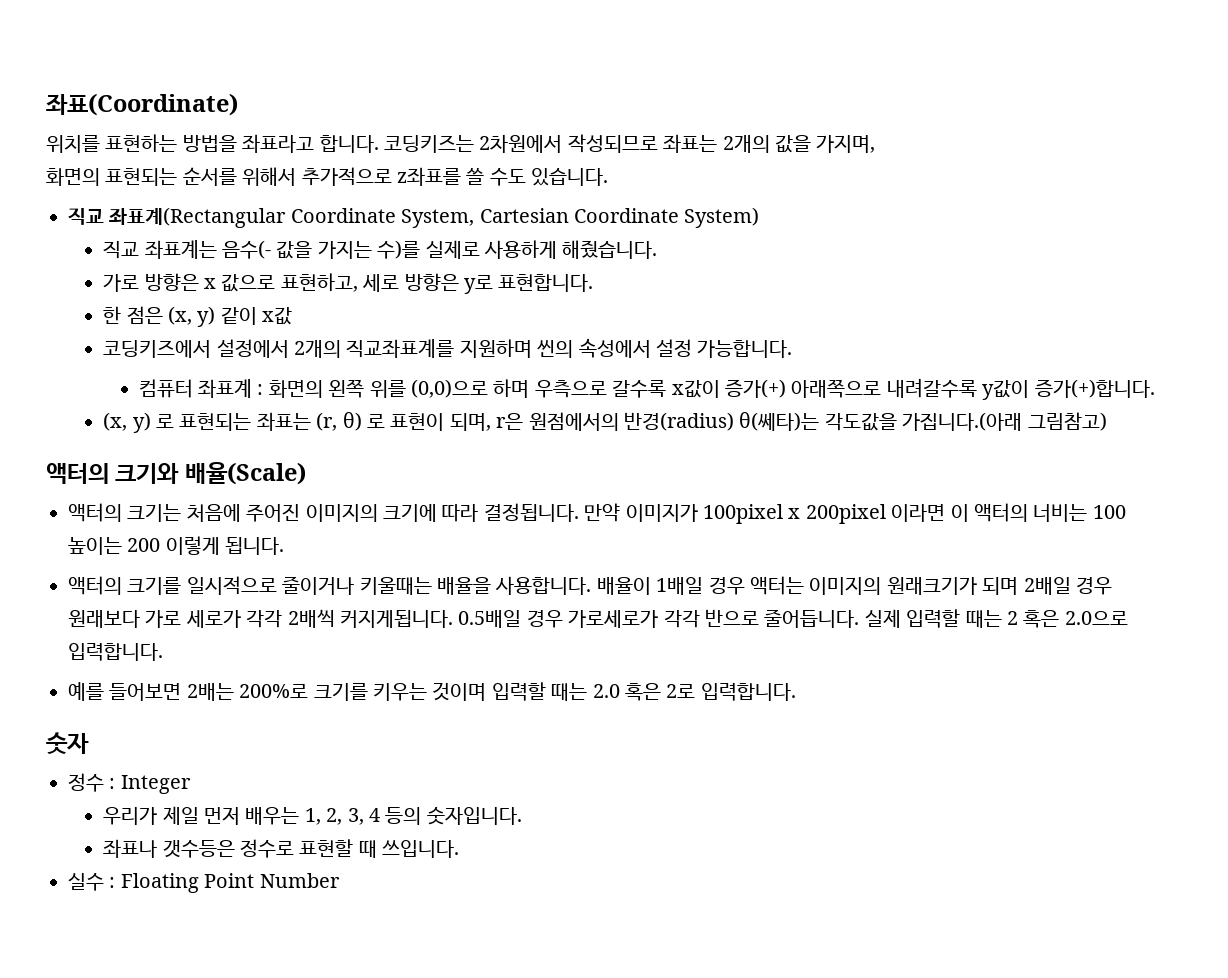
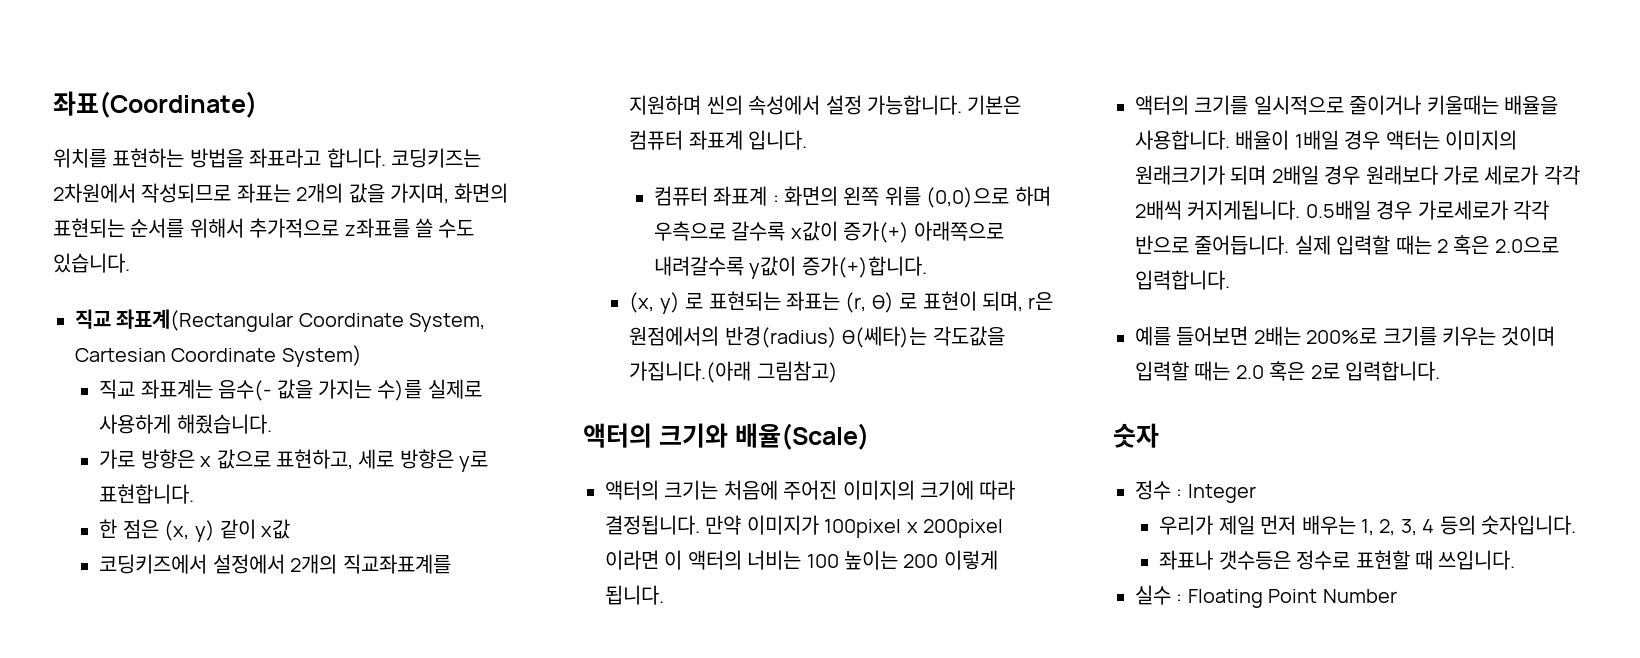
(876, 144) // -> (449, 193) none
(793, 349) none -> [967,95,1022,115] [629,130,808,150] 기본은 컴퓨터 좌표계 입니다.

